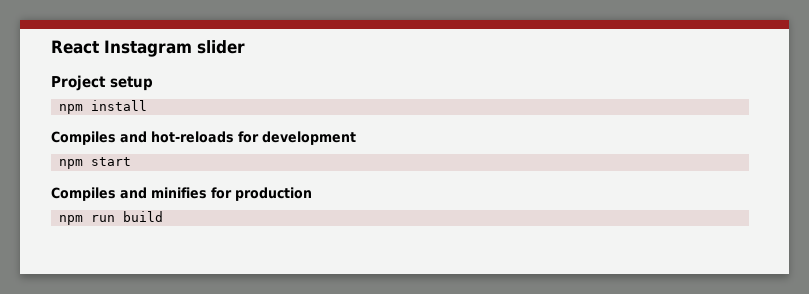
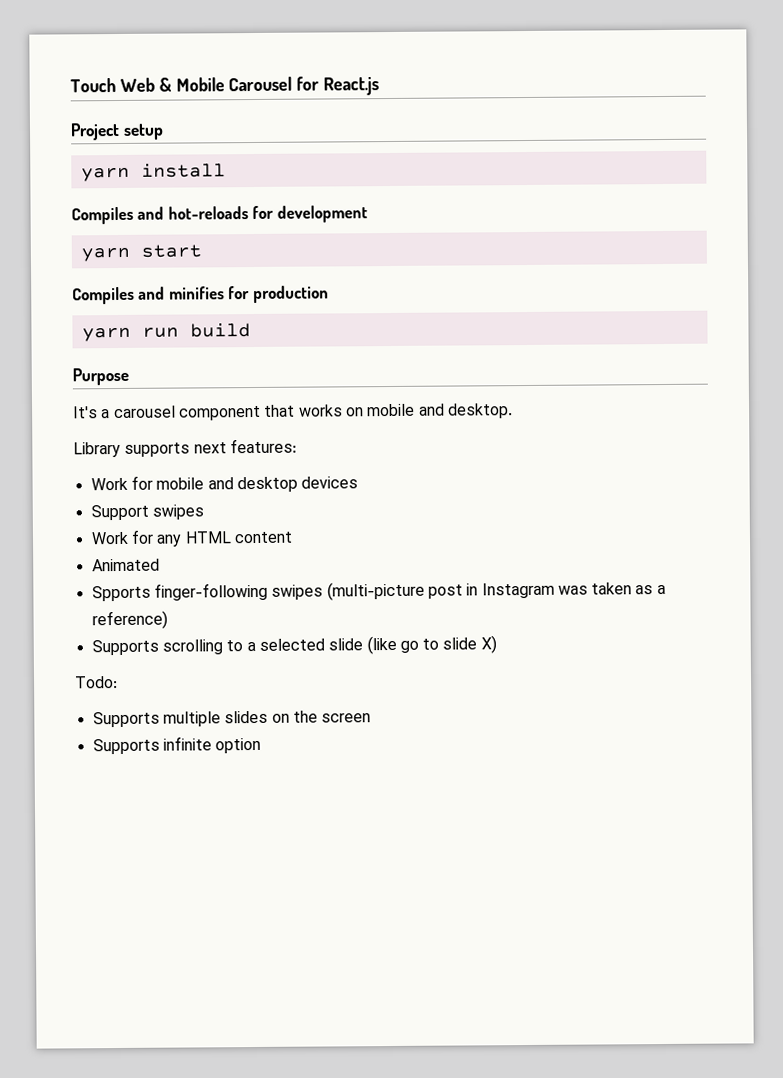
[51,40,245,57] React Instagram slider -> [70,76,380,96] Touch Web & Mobile Carousel for React.js
[58,104,83,114] npm -> [80,167,130,182] yarn
[58,159,83,169] npm -> [80,247,130,262] yarn
[58,215,83,225] npm -> [81,327,131,342] yarn
(163, 216) none -> [72,367,129,386] [73,403,513,421] [73,438,297,458] [90,475,359,493] [90,504,204,521] [90,529,293,547] [91,558,160,572] [91,581,666,602] [91,610,168,630] [91,635,497,656] [74,676,118,689] [92,710,372,728] [92,736,262,755] // Purpose // It's a carousel component that works on mobile and desktop. // Library supports next features: // Work for mobile and desktop devices // Support swipes // Work for any HTML content // Animated // Spports finger-following swipes (multi-picture post in Instagram was taken as a reference) // Supports scrolling to a selected slide (like go to slide X) // Todo: // Supports multiple slides on the screen // Supports infinite option

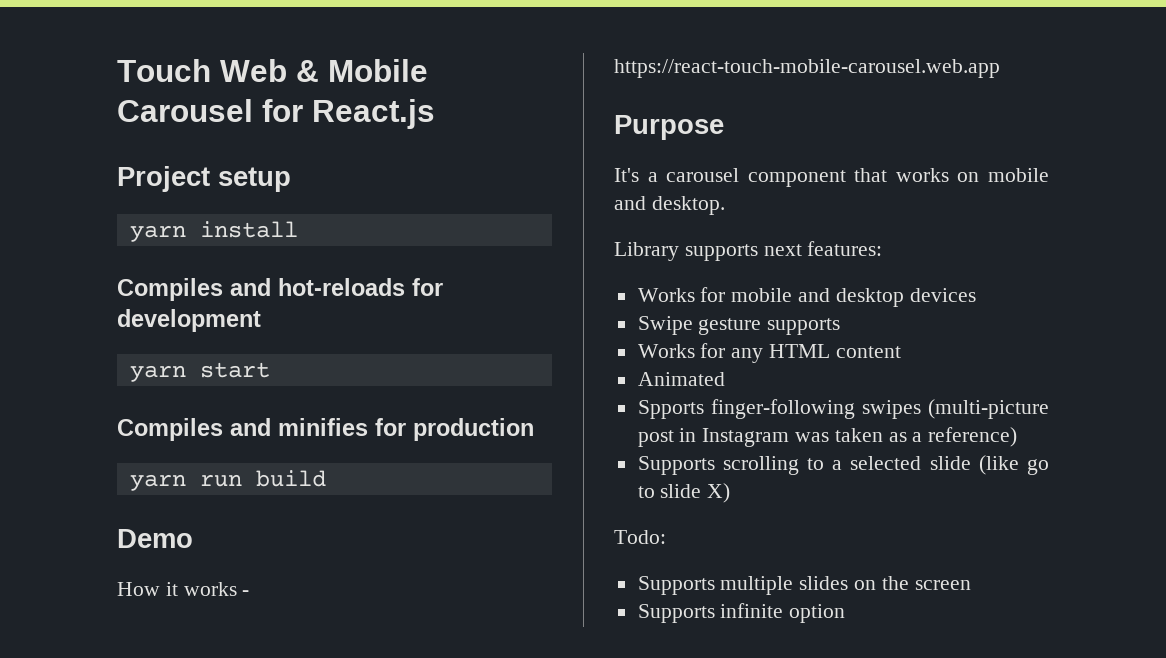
(251, 330) none -> [117,529,193,548] [117,582,250,596] [614,59,1000,78] // Demo // How it works - https://react-touch-mobile-carousel.web.app
[90,477,128,491] Work -> [637,288,695,302] Works
[90,504,204,521] [90,531,129,545] Support swipes // Work -> [637,316,841,335] [637,344,695,358] Swipe gesture supports // Works

